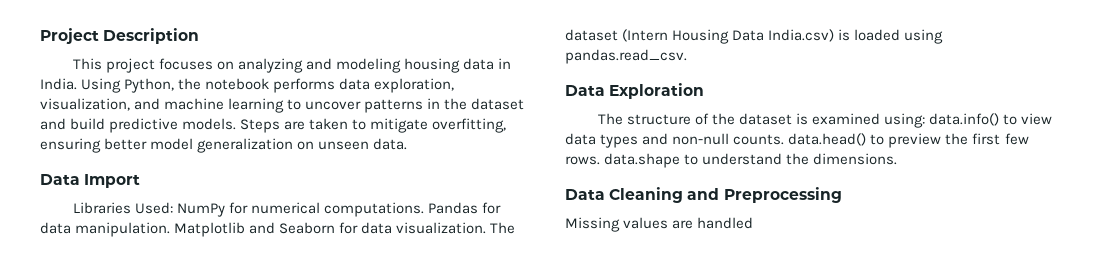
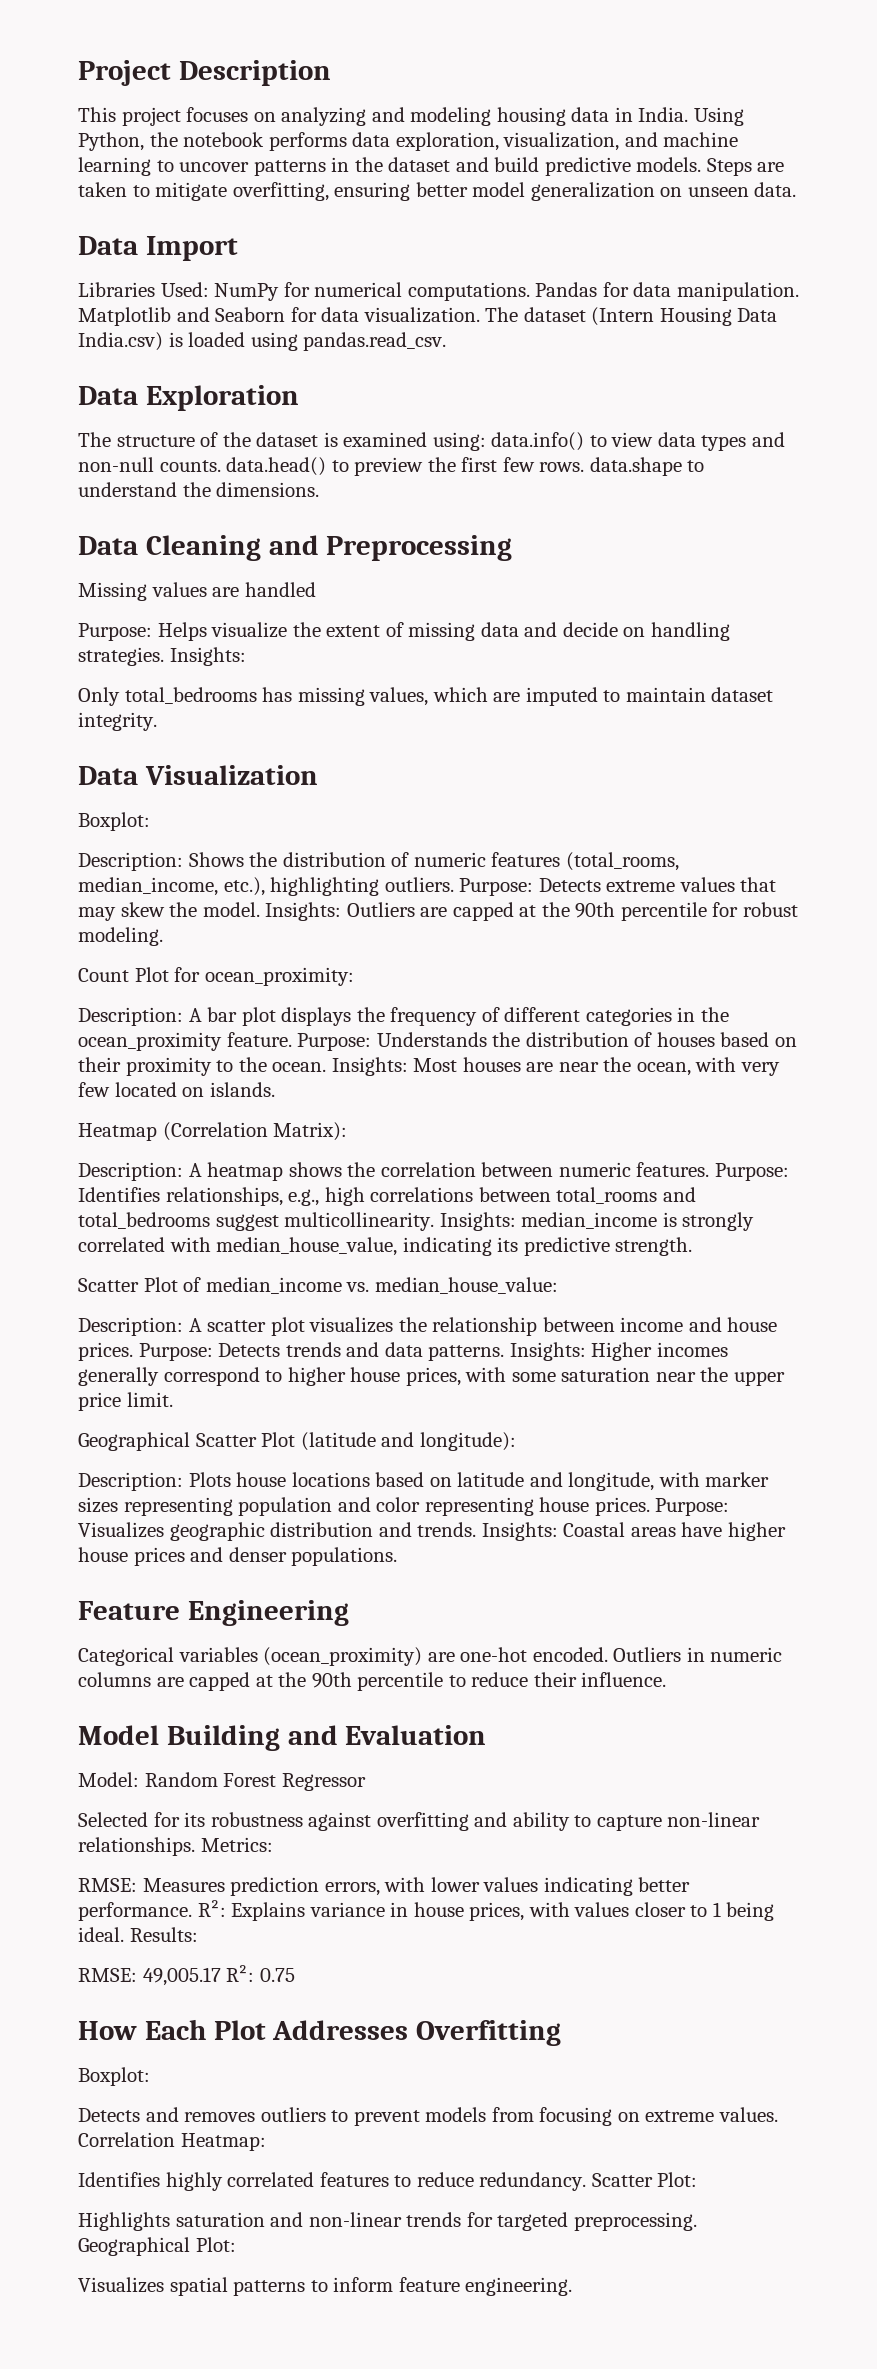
(754, 223) none -> [78,622,730,641] [78,647,246,666] [78,687,774,706] [78,712,157,731] [78,765,318,785] [78,812,150,831] [78,852,679,871] [78,877,777,896] [78,902,798,921] [78,927,163,946] [78,967,354,986] [78,1007,729,1026] [78,1032,797,1051] [78,1057,780,1076] [78,1082,275,1097] [78,1122,348,1141] [78,1162,789,1181] [78,1187,696,1206] [78,1212,755,1231] [78,1237,693,1256] [78,1277,558,1294] [78,1317,778,1336] [78,1342,728,1361] [78,1367,785,1386] [78,1392,173,1411] [78,1432,516,1451] [78,1472,770,1491] [78,1497,730,1516] [78,1522,786,1541] [78,1547,398,1566] [78,1600,349,1626] [78,1647,783,1666] [78,1672,667,1691] [78,1725,487,1751] [78,1772,366,1791] [78,1812,761,1831] [78,1837,273,1856] [78,1877,691,1896] [78,1900,775,1921] [78,1927,198,1942] [78,1965,295,1986] [78,2019,562,2046] [78,2067,150,2086] [78,2107,778,2126] [78,2132,266,2151] [78,2172,698,2191] [78,2212,697,2231] [78,2237,236,2256] [78,2277,573,2296] // Purpose: Helps visualize the extent of missing data and decide on handling strategies. Insights: // Only total_bedrooms has missing values, which are imputed to maintain dataset integrity. // Data Visualization // Boxplot: // Description: Shows the distribution of numeric features (total_rooms, median_income, etc.), highlighting outliers. Purpose: Detects extreme values that may skew the model. Insights: Outliers are capped at the 90th percentile for robust modeling. // Count Plot for ocean_proximity: // Description: A bar plot displays the frequency of different categories in the ocean_proximity feature. Purpose: Understands the distribution of houses based on their proximity to the ocean. Insights: Most houses are near the ocean, with very few located on islands. // Heatmap (Correlation Matrix): // Description: A heatmap shows the correlation between numeric features. Purpose: Identifies relationships, e.g., high correlations between total_rooms and total_bedrooms suggest multicollinearity. Insights: median_income is strongly correlated with median_house_value, indicating its predictive strength. // Scatter Plot of median_income vs. median_house_value: // Description: A scatter plot visualizes the relationship between income and house prices. Purpose: Detects trends and data patterns. Insights: Higher incomes generally correspond to higher house prices, with some saturation near the upper price limit. // Geographical Scatter Plot (latitude and longitude): // Description: Plots house locations based on latitude and longitude, with marker sizes representing population and color representing house prices. Purpose: Visualizes geographic distribution and trends. Insights: Coastal areas have higher house prices and denser populations. // Feature Engineering // Categorical variables (ocean_proximity) are one-hot encoded. Outliers in numeric columns are capped at the 90th percentile to reduce their influence. // Model Building and Evaluation // Model: Random Forest Regressor // Selected for its robustness against overfitting and ability to capture non-linear relationships. Metrics: // RMSE: Measures prediction errors, with lower values indicating better performance. R²: Explains variance in house prices, with values closer to 1 being ideal. Results: // RMSE: 49,005.17 R²: 0.75 // How Each Plot Addresses Overfitting // Boxplot: // Detects and removes outliers to prevent models from focusing on extreme values. Correlation Heatmap: // Identifies highly correlated features to reduce redundancy. Scatter Plot: // Highlights saturation and non-linear trends for targeted preprocessing. Geographical Plot: // Visualizes spatial patterns to inform feature engineering.

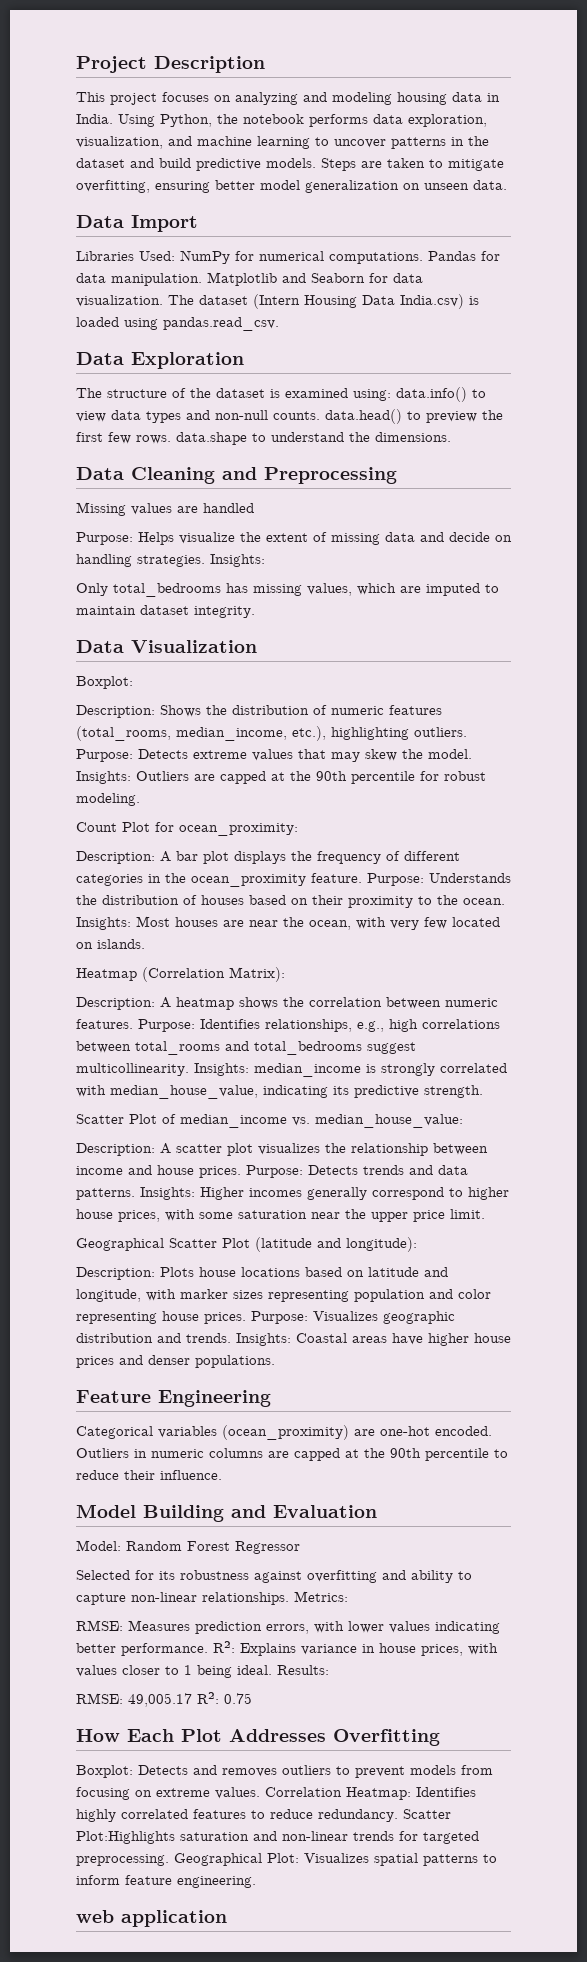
(150, 2076) // -> (133, 1771) none
(266, 2142) // -> (411, 1793) none
[657,2172,698,2187] [78,2212,170,2231] Plot: // Highlights -> [76,1831,175,1844] Plot:Highlights
(236, 2244) // -> (299, 1858) none
(573, 2286) none -> [76,1910,227,1927] // web application

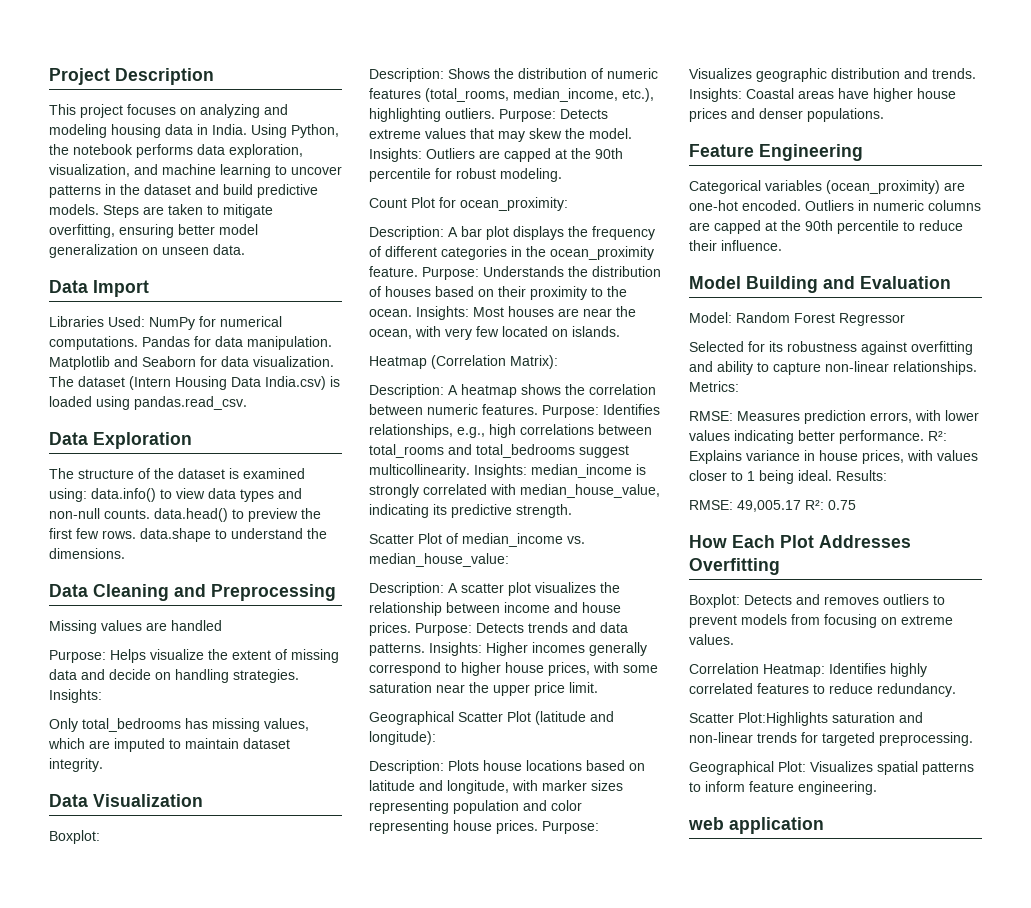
(260, 1793) none -> (734, 639) //
(398, 1815) none -> (956, 690) //
(169, 1860) none -> (973, 739) //

